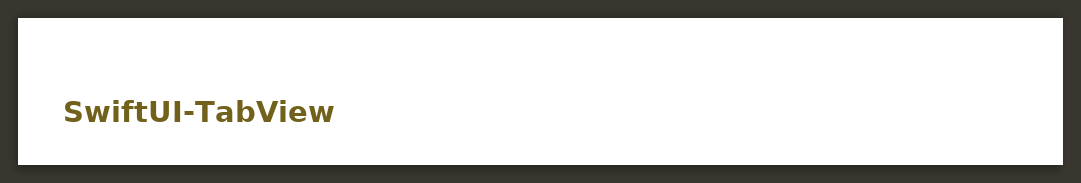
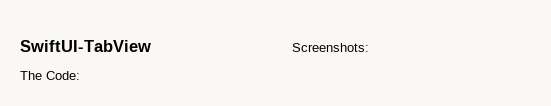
(335, 111) none -> [20,71,80,80] [292,43,369,52] // The Code: // Screenshots:

